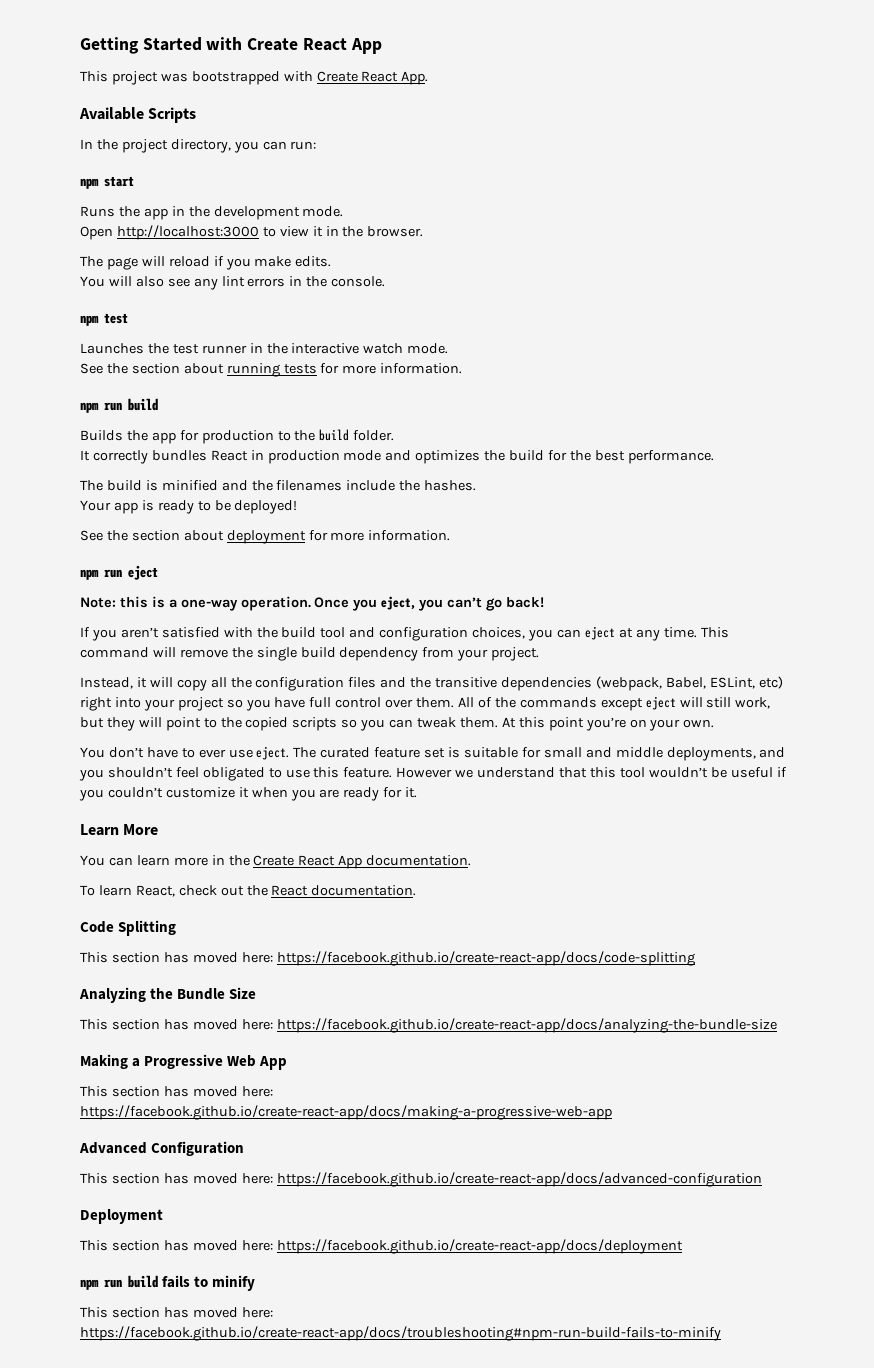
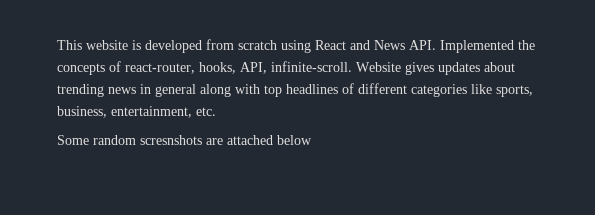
[80,37,382,54] [80,71,429,85] [79,107,197,123] [80,139,317,153] [80,176,134,189] [80,206,344,220] [80,225,424,240] [80,256,332,270] [80,276,386,290] [80,313,128,326] [80,343,449,354] [80,363,463,377] [80,398,158,413] [80,429,395,444] [80,450,714,464] [80,480,477,491] [80,500,298,514] [80,530,451,544] [80,565,158,580] [80,596,544,611] [80,626,729,641] [80,647,540,661] [80,676,783,691] [80,696,771,711] [80,717,715,731] [80,746,786,761] [79,767,787,781] [79,787,418,801] [80,824,159,836] [80,855,472,869] [80,885,417,897] [80,920,177,936] [80,951,695,966] [79,987,257,1003] [80,1018,777,1033] [80,1054,288,1070] [80,1086,273,1097] [80,1105,612,1120] [79,1141,245,1156] [80,1172,762,1187] [80,1209,163,1224] [80,1239,683,1254] [80,1275,256,1291] [80,1307,273,1318] [80,1326,721,1341] Getting Started with Create React App // This project was bootstrapped with Create React App. // Available Scripts // In the project directory, you can run: // npm start // Runs the app in the development mode. // Open http://localhost:3000 to view it in the browser. // The page will reload if you make edits. // You will also see any lint errors in the console. // npm test // Launches the test runner in the interactive watch mode. // See the section about running tests for more information. // npm run build // Builds the app for production to the build folder. // It correctly bundles React in production mode and optimizes the build for the best performance. // The build is minified and the filenames include the hashes. // Your app is ready to be deployed! // See the section about deployment for more information. // npm run eject // Note: this is a one-way operation. Once you eject, you can’t go back! // If you aren’t satisfied with the build tool and configuration choices, you can eject at any time. This command will remove the single build dependency from your project. // Instead, it will copy all the configuration files and the transitive dependencies (webpack, Babel, ESLint, etc) right into your project so you have full control over them. All of the commands except eject will still work, but they will point to the copied scripts so you can tweak them. At this point you’re on your own. // You don’t have to ever use eject. The curated feature set is suitable for small and middle deployments, and you shouldn’t feel obligated to use this feature. However we understand that this tool wouldn’t be useful if you couldn’t customize it when you are ready for it. // Learn More // You can learn more in the Create React App documentation. // To learn React, check out the React documentation. // Code Splitting // This section has moved here: https://facebook.github.io/create-react-app/docs/code-splitting // Analyzing the Bundle Size // This section has moved here: https://facebook.github.io/create-react-app/docs/analyzing-the-bundle-size // Making a Progressive Web App // This section has moved here: https://facebook.github.io/create-react-app/docs/making-a-progressive-web-app // Advanced Configuration // This section has moved here: https://facebook.github.io/create-react-app/docs/advanced-configuration // Deployment // This section has moved here: https://facebook.github.io/create-react-app/docs/deployment // npm run build fails to minify // This section has moved here: https://facebook.github.io/create-react-app/docs/troubleshooting#npm-run-build-fails-to-minify -> [57,39,535,53] [57,61,515,75] [57,83,533,97] [57,106,216,118] [57,135,312,145] This website is developed from scratch using React and News API. Implemented the concepts of react-router, hooks, API, infinite-scroll. Website gives updates about trending news in general along with top headlines of different categories like sports, business, entertainment, etc. // Some random scresnshots are attached below

